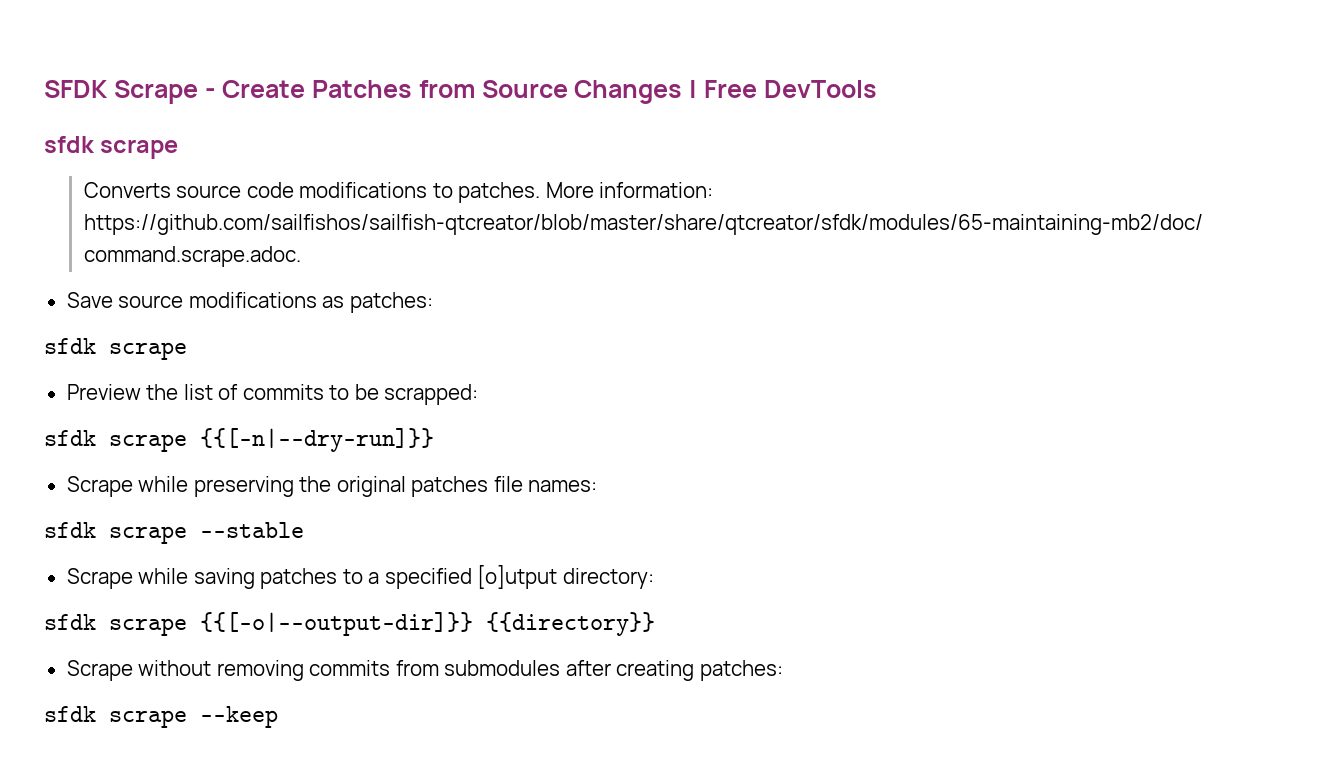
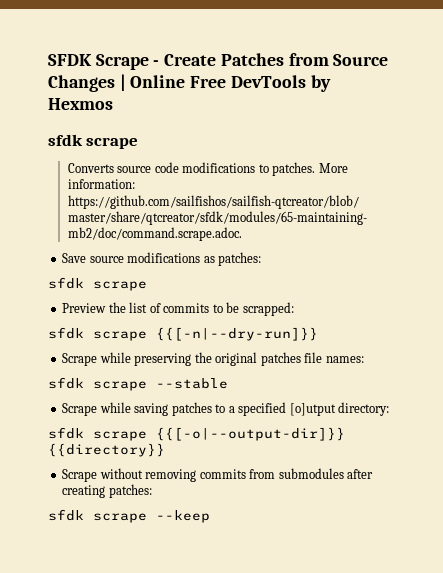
(697, 89) none -> [130,75,186,88] Online
(877, 89) none -> [310,75,331,92] [48,98,113,110] by Hexmos

